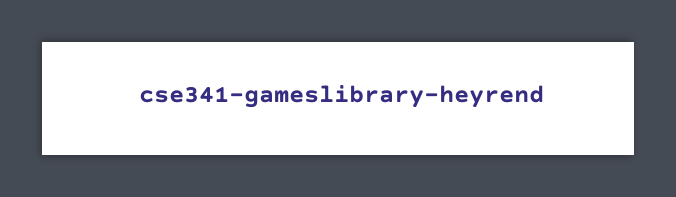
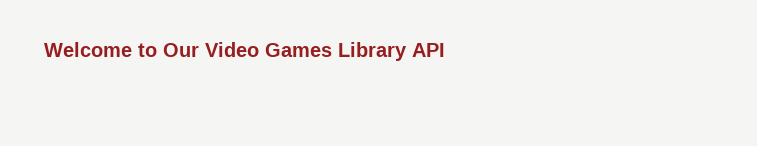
[139,85,544,108] cse341-gameslibrary-heyrend -> [44,42,445,61] Welcome to Our Video Games Library API

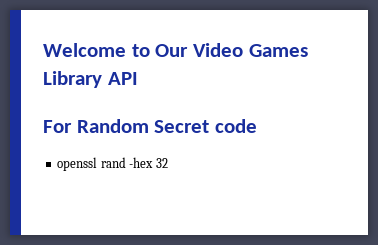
(445, 50) none -> [43,119,258,133] [57,157,168,171] // For Random Secret code // openssl rand -hex 32

